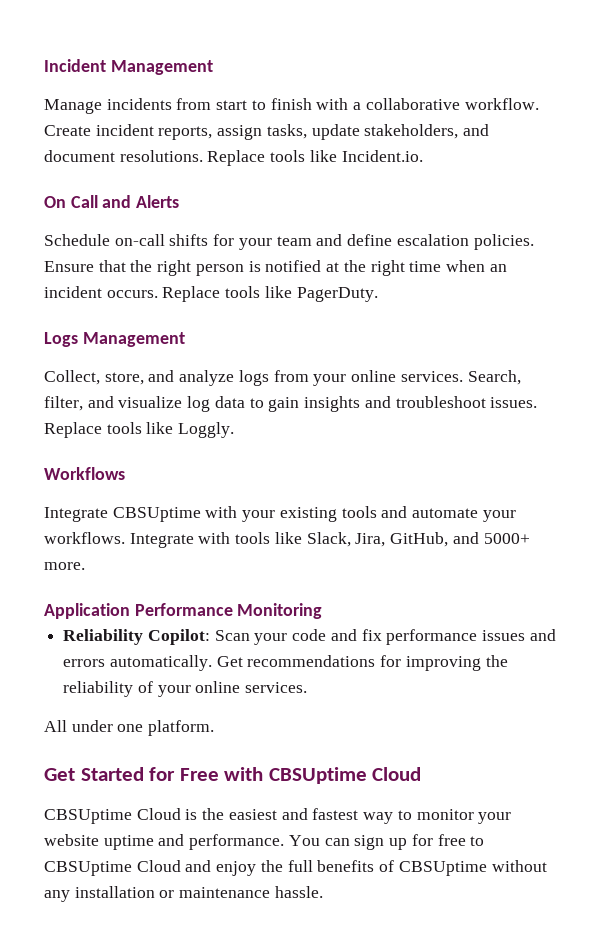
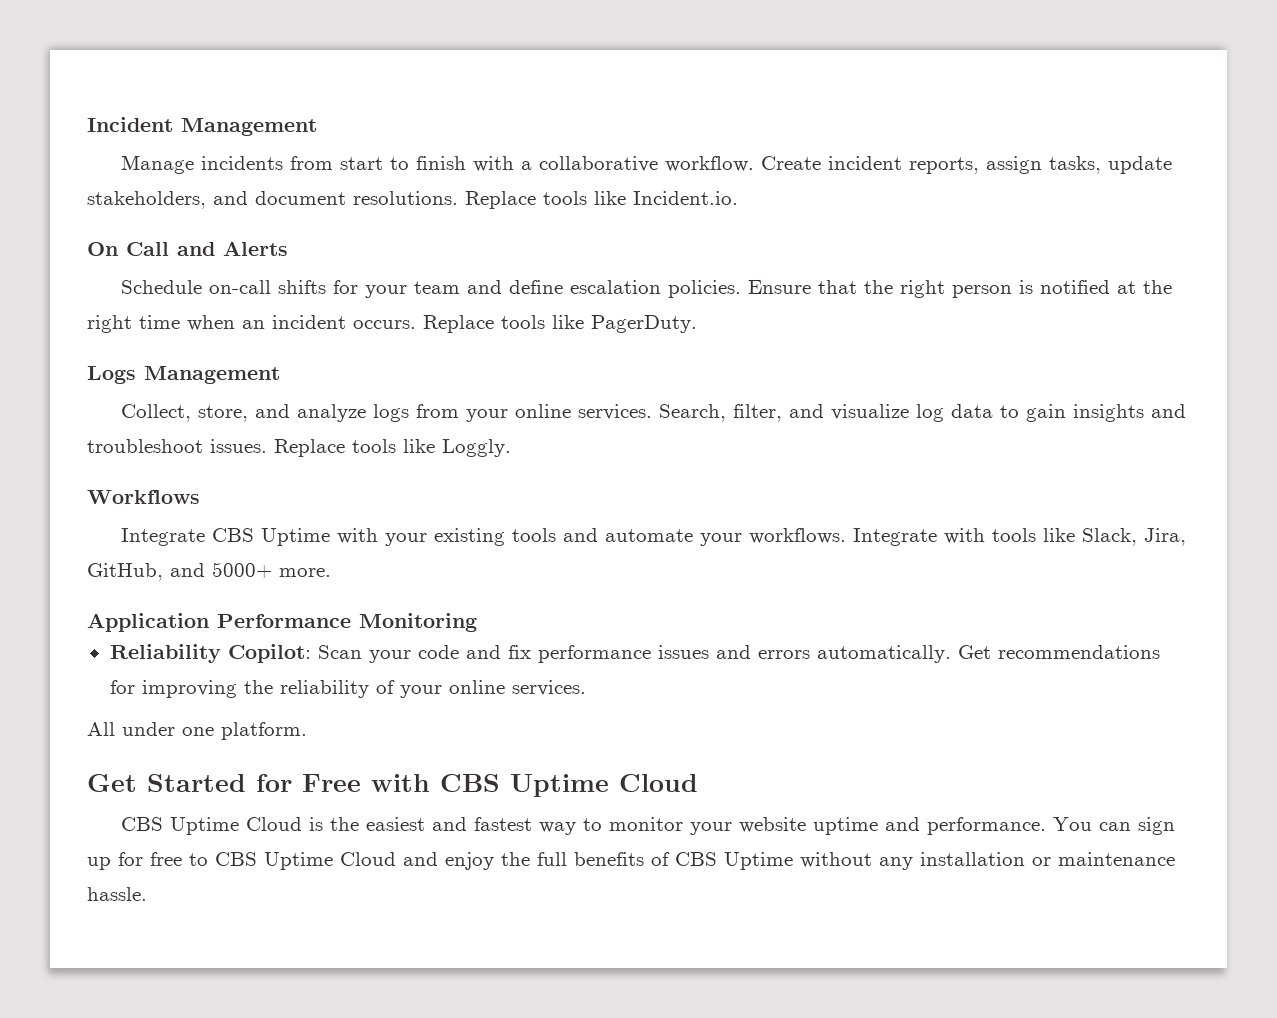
[112,507,201,522] CBSUptime -> [212,528,331,546] CBS Uptime
[268,767,367,784] CBSUptime -> [440,774,609,797] CBS Uptime
[44,809,132,824] CBSUptime -> [121,817,240,835] CBS Uptime
[44,861,132,876] CBSUptime -> [215,852,333,870] CBS Uptime
[398,861,487,876] CBSUptime -> [675,852,793,870] CBS Uptime

